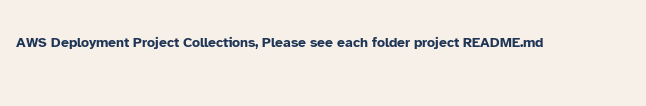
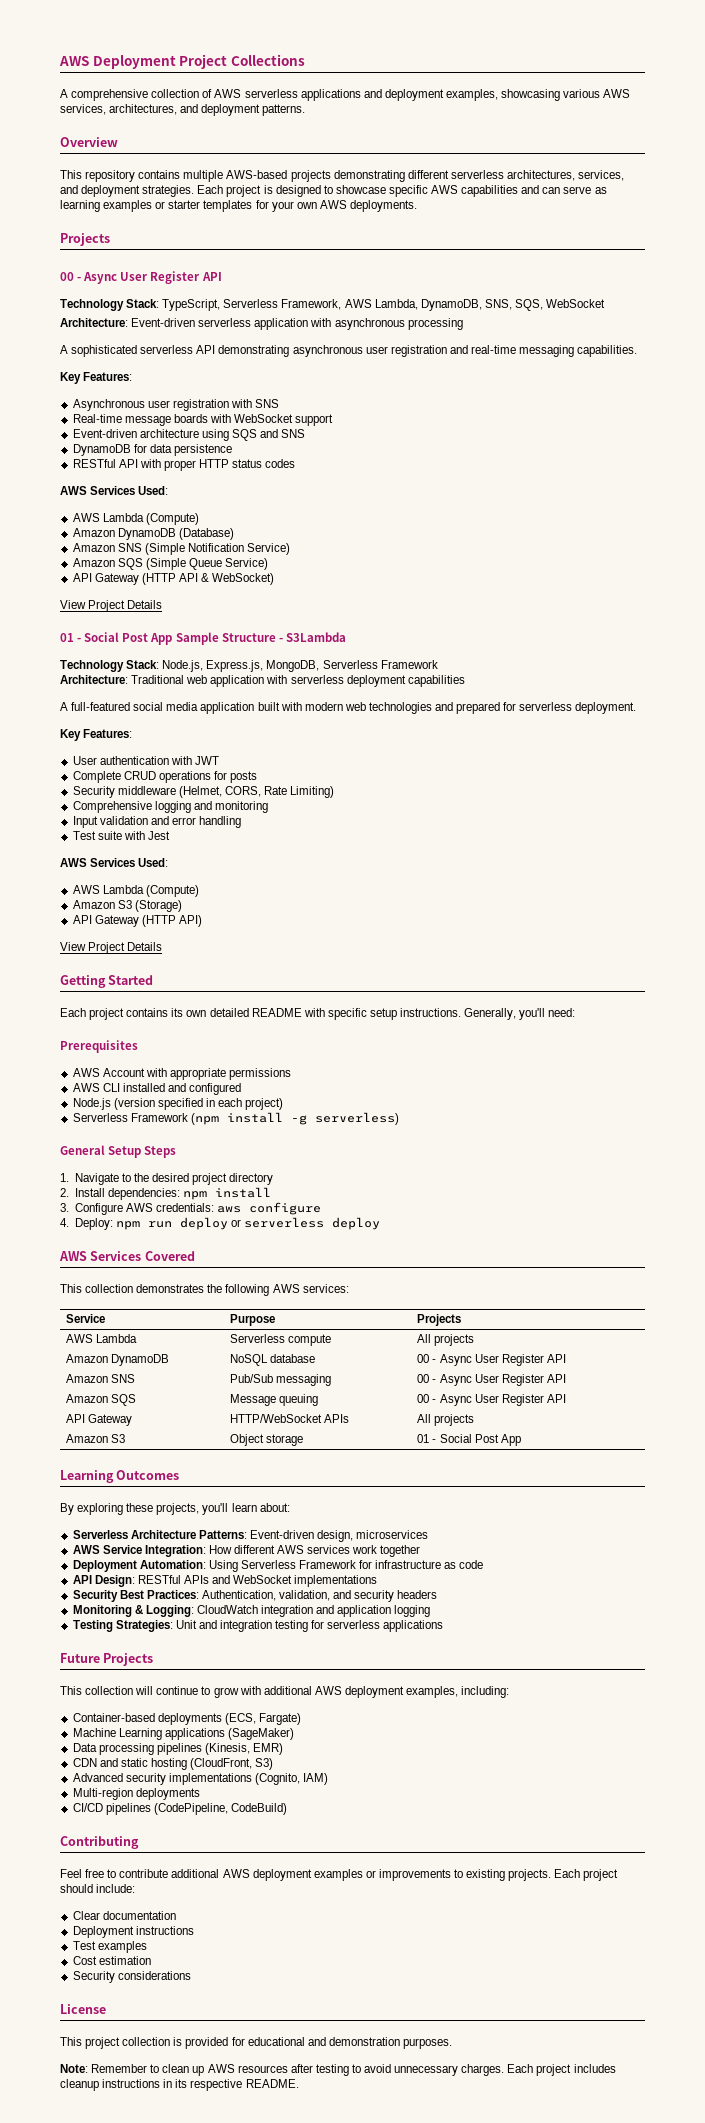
[183,36,543,49] Collections, Please see each folder project README.md -> [230,54,305,66] [60,89,631,101] [60,104,306,116] [60,137,118,147] [60,170,625,182] [60,185,607,197] [60,200,417,212] [60,233,110,246] [60,271,222,284] [60,299,606,311] [60,318,463,330] [60,345,638,357] [60,372,133,384] [72,399,280,411] [72,414,334,426] [72,429,306,441] [72,444,232,456] [72,459,296,471] [60,486,169,495] [72,513,199,525] [72,528,234,540] [72,543,291,555] [72,558,269,570] [72,573,275,585] [60,600,163,612] [60,632,346,645] [60,660,438,672] [60,675,465,687] [60,702,637,714] [60,729,133,741] [72,756,219,765] [72,771,258,783] [72,786,335,798] [72,801,268,813] [72,816,242,828] [72,831,170,840] [60,858,169,867] [72,885,199,897] [72,900,182,912] [72,915,202,927] [60,942,163,954] [60,975,154,988] [60,1008,576,1020] [60,1040,138,1053] [72,1068,292,1080] [72,1083,242,1095] [72,1098,284,1110] [72,1112,399,1125] [60,1145,177,1158] [60,1173,274,1185] [60,1187,272,1200] [60,1202,322,1215] [60,1217,381,1230] [59,1251,195,1261] [60,1284,349,1296] [66,1314,106,1323] [230,1314,276,1326] [417,1314,462,1326] [66,1334,138,1343] [230,1334,332,1346] [417,1334,475,1346] [66,1354,170,1366] [230,1354,316,1366] [417,1354,566,1366] [66,1374,136,1383] [230,1374,332,1386] [417,1374,566,1386] [66,1394,137,1406] [230,1394,319,1406] [417,1394,566,1406] [66,1414,133,1426] [230,1414,350,1423] [417,1414,475,1426] [66,1434,126,1443] [230,1434,304,1446] [417,1434,521,1446] [60,1470,180,1483] [60,1503,290,1515] [72,1530,429,1542] [72,1545,421,1557] [72,1560,484,1572] [72,1575,378,1587] [72,1590,438,1602] [72,1605,431,1617] [72,1620,444,1632] [60,1653,154,1666] [60,1686,510,1698] [72,1713,301,1725] [72,1728,294,1740] [72,1743,284,1755] [72,1758,274,1770] [72,1773,329,1785] [72,1788,200,1800] [72,1803,287,1815] [60,1836,139,1849] [60,1869,619,1881] [60,1884,136,1893] [72,1911,176,1920] [72,1926,194,1938] [72,1941,147,1953] [72,1956,151,1965] [72,1971,191,1983] [60,2004,106,2014] [60,2037,452,2049] [60,2064,616,2076] [60,2079,299,2091] Collections // A comprehensive collection of AWS serverless applications and deployment examples, showcasing various AWS services, architectures, and deployment patterns. // Overview // This repository contains multiple AWS-based projects demonstrating different serverless architectures, services, and deployment strategies. Each project is designed to showcase specific AWS capabilities and can serve as learning examples or starter templates for your own AWS deployments. // Projects // 00 - Async User Register API // Technology Stack: TypeScript, Serverless Framework, AWS Lambda, DynamoDB, SNS, SQS, WebSocket // Architecture: Event-driven serverless application with asynchronous processing // A sophisticated serverless API demonstrating asynchronous user registration and real-time messaging capabilities. // Key Features: // Asynchronous user registration with SNS // Real-time message boards with WebSocket support // Event-driven architecture using SQS and SNS // DynamoDB for data persistence // RESTful API with proper HTTP status codes // AWS Services Used: // AWS Lambda (Compute) // Amazon DynamoDB (Database) // Amazon SNS (Simple Notification Service) // Amazon SQS (Simple Queue Service) // API Gateway (HTTP API & WebSocket) // View Project Details // 01 - Social Post App Sample Structure - S3Lambda // Technology Stack: Node.js, Express.js, MongoDB, Serverless Framework // Architecture: Traditional web application with serverless deployment capabilities // A full-featured social media application built with modern web technologies and prepared for serverless deployment. // Key Features: // User authentication with JWT // Complete CRUD operations for posts // Security middleware (Helmet, CORS, Rate Limiting) // Comprehensive logging and monitoring // Input validation and error handling // Test suite with Jest // AWS Services Used: // AWS Lambda (Compute) // Amazon S3 (Storage) // API Gateway (HTTP API) // View Project Details // Getting Started // Each project contains its own detailed README with specific setup instructions. Generally, you'll need: // Prerequisites // AWS Account with appropriate permissions // AWS CLI installed and configured // Node.js (version specified in each project) // Serverless Framework (npm install -g serverless) // General Setup Steps // 1. Navigate to the desired project directory // 2. Install dependencies: npm install // 3. Configure AWS credentials: aws configure // 4. Deploy: npm run deploy or serverless deploy // AWS Services Covered // This collection demonstrates the following AWS services: // Service | Purpose | Projects // AWS Lambda | Serverless compute | All projects // Amazon DynamoDB | NoSQL database | 00 - Async User Register API // Amazon SNS | Pub/Sub messaging | 00 - Async User Register API // Amazon SQS | Message queuing | 00 - Async User Register API // API Gateway | HTTP/WebSocket APIs | All projects // Amazon S3 | Object storage | 01 - Social Post App // Learning Outcomes // By exploring these projects, you'll learn about: // Serverless Architecture Patterns: Event-driven design, microservices // AWS Service Integration: How different AWS services work together // Deployment Automation: Using Serverless Framework for infrastructure as code // API Design: RESTful APIs and WebSocket implementations // Security Best Practices: Authentication, validation, and security headers // Monitoring & Logging: CloudWatch integration and application logging // Testing Strategies: Unit and integration testing for serverless applications // Future Projects // This collection will continue to grow with additional AWS deployment examples, including: // Container-based deployments (ECS, Fargate) // Machine Learning applications (SageMaker) // Data processing pipelines (Kinesis, EMR) // CDN and static hosting (CloudFront, S3) // Advanced security implementations (Cognito, IAM) // Multi-region deployments // CI/CD pipelines (CodePipeline, CodeBuild) // Contributing // Feel free to contribute additional AWS deployment examples or improvements to existing projects. Each project should include: // Clear documentation // Deployment instructions // Test examples // Cost estimation // Security considerations // License // This project collection is provided for educational and demonstration purposes. // Note: Remember to clean up AWS resources after testing to avoid unnecessary charges. Each project includes cleanup instructions in its respective README.

